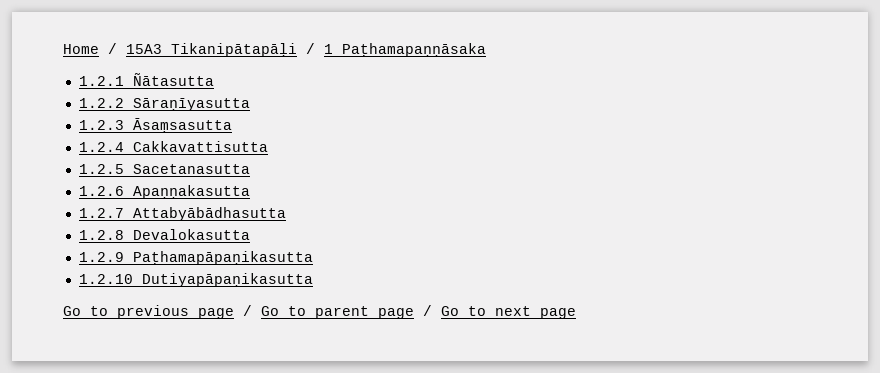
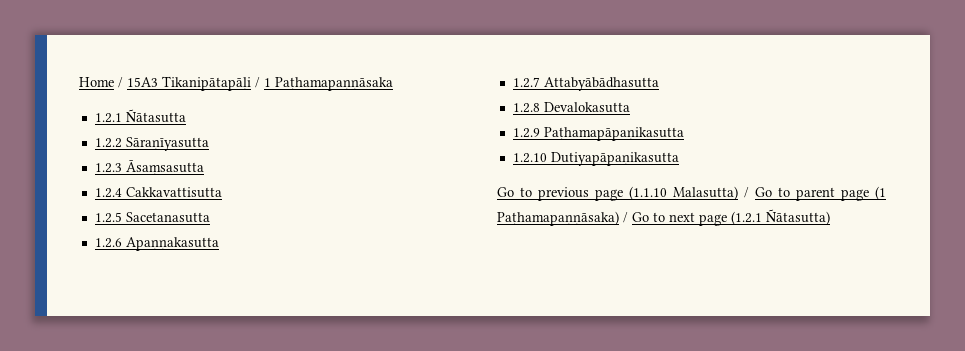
(234, 313) none -> [629,186,738,200] (1.1.10 Malasutta)
(414, 313) none -> [875,186,886,200] [497,211,619,226] (1 Paṭhamapaṇṇāsaka)
(576, 313) none -> [731,209,830,225] (1.2.1 Ñātasutta)

